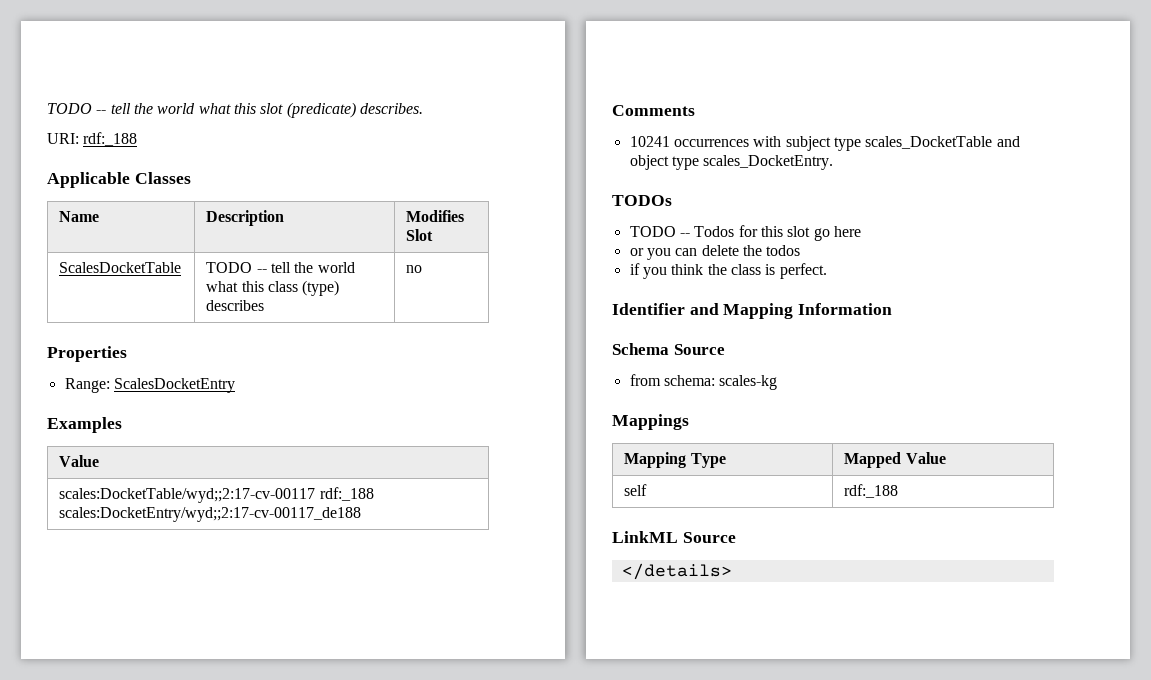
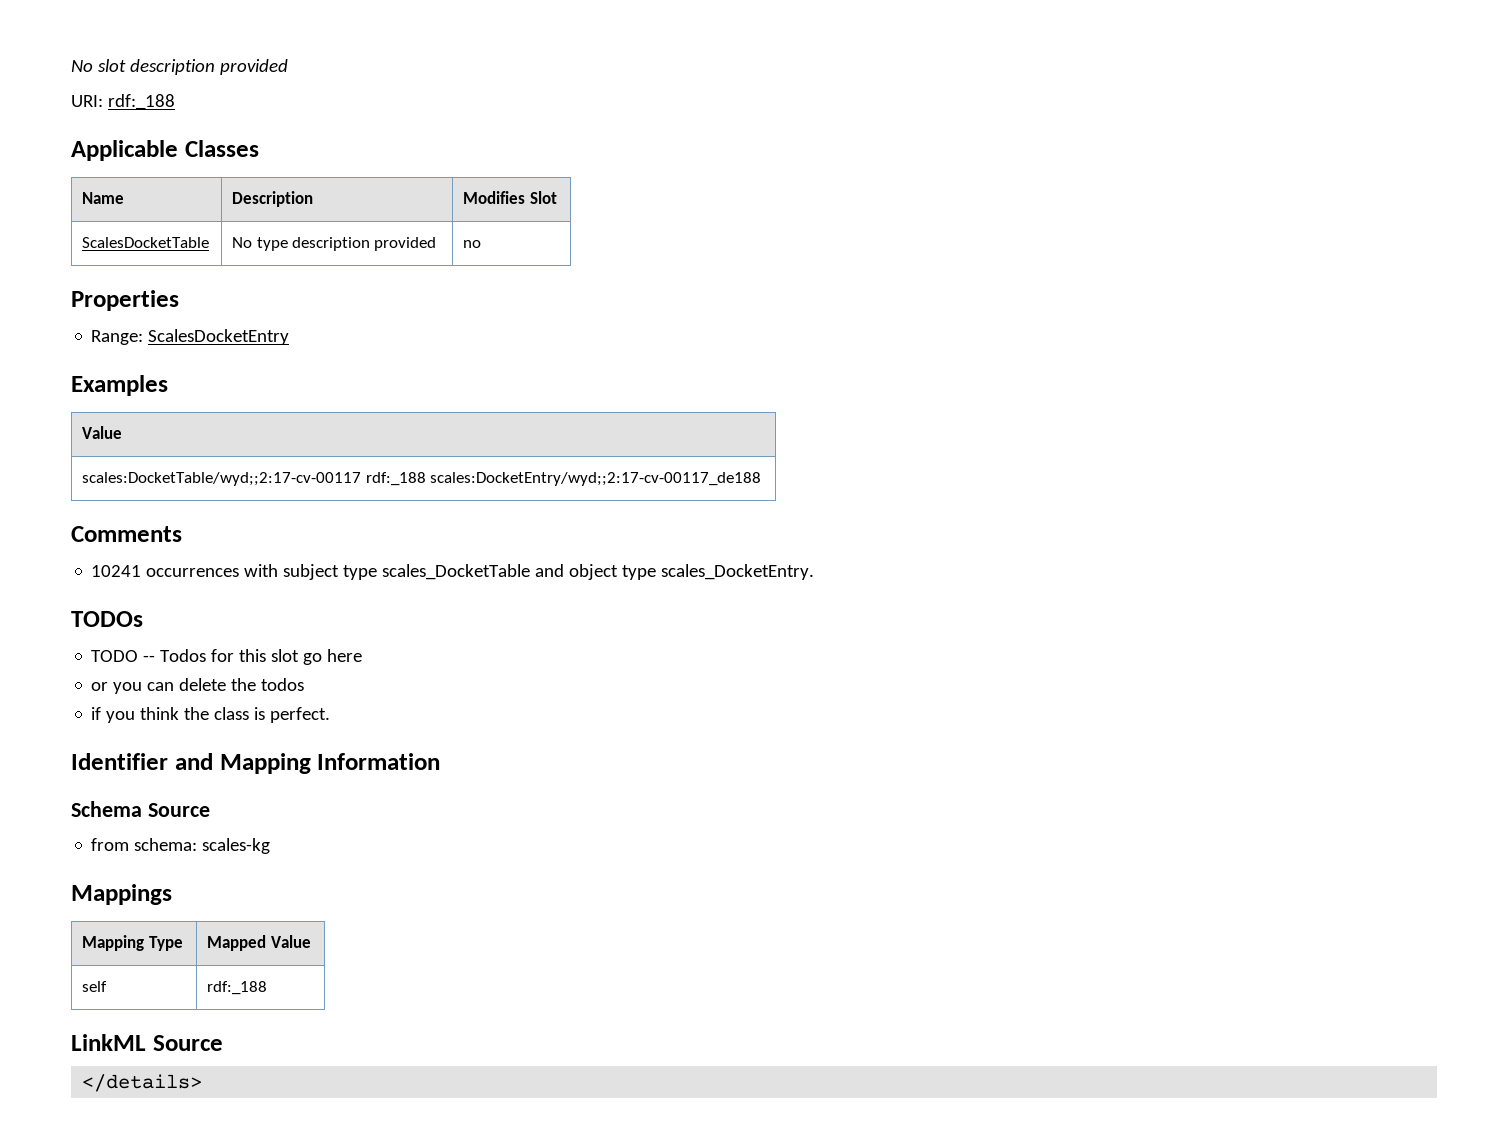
[47,102,423,118] TODO -- tell the world what this slot (predicate) describes. -> [71,59,288,75] No slot description provided
[206,262,355,273] [206,280,340,296] [206,300,265,311] TODO -- tell the world what this class (type) describes -> [232,237,437,251] No type description provided

